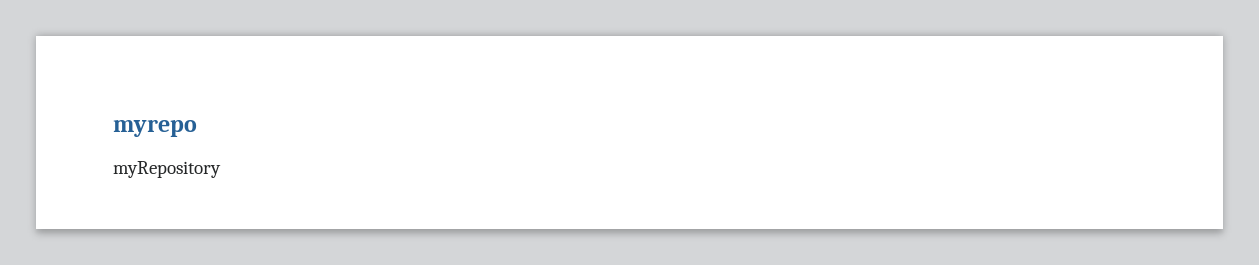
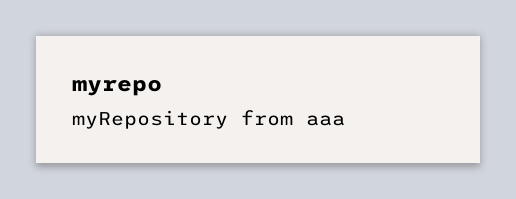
(221, 169) none -> [241,110,345,126] from aaa

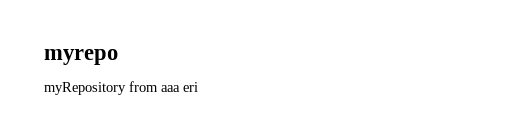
(345, 120) none -> [183,82,198,92] eri

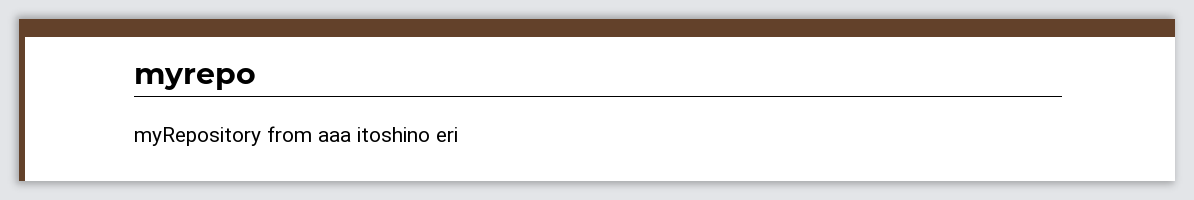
(180, 88) none -> [357,127,430,142] itoshino

